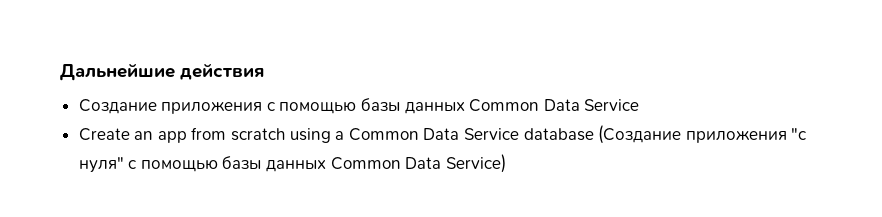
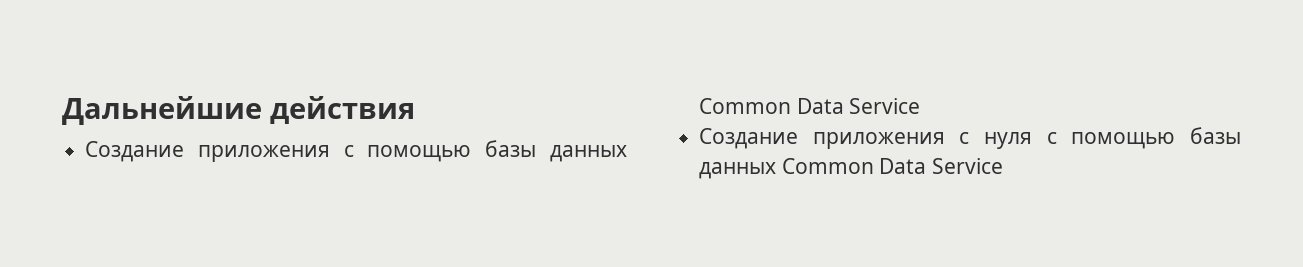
[78,125,808,144] [78,154,506,173] Create an app from scratch using a Common Data Service database (Создание приложения "с нуля" с помощью базы данных Common Data Service) -> [699,127,1241,149] [699,158,1004,179] Создание приложения с нуля с помощью базы данных Common Data Service

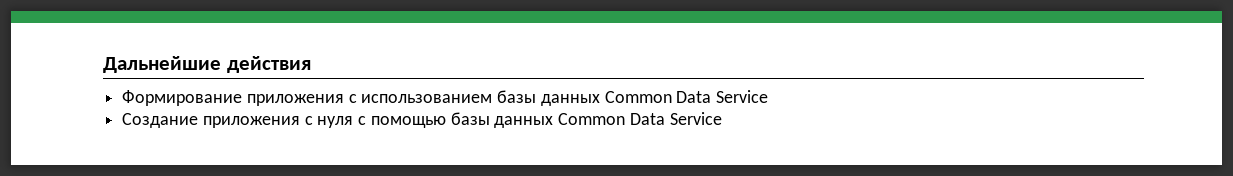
[85,141,472,162] Создание приложения с помощью -> [122,90,493,106] Формирование приложения с использованием

